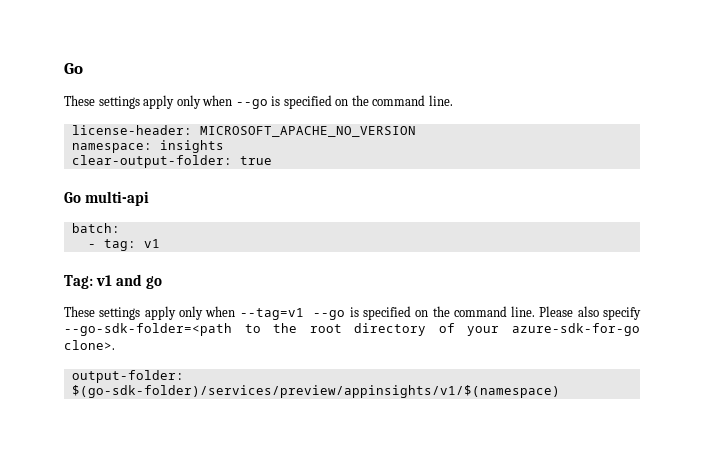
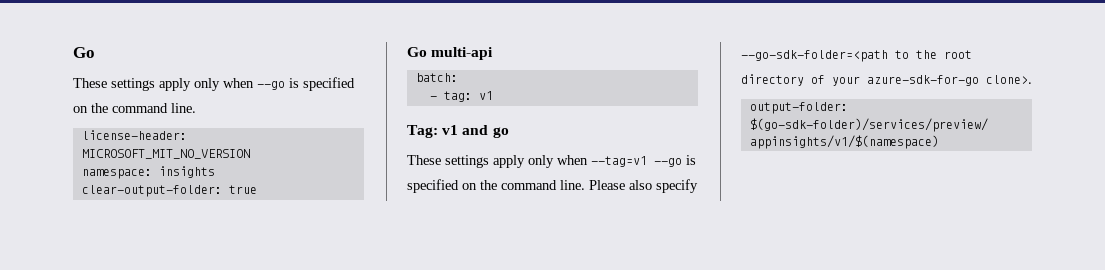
[199,126,416,137] MICROSOFT_APACHE_NO_VERSION -> [81,149,250,159] MICROSOFT_MIT_NO_VERSION

